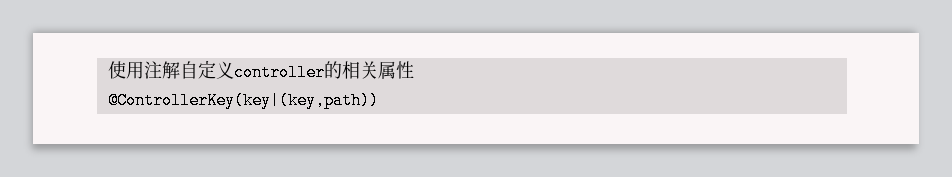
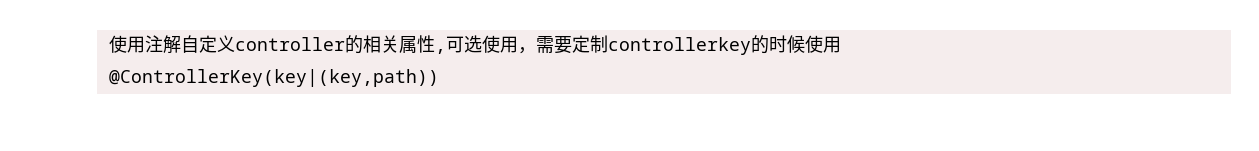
(414, 70) none -> [435,35,841,55] ,可选使用，需要定制controllerkey的时候使用

